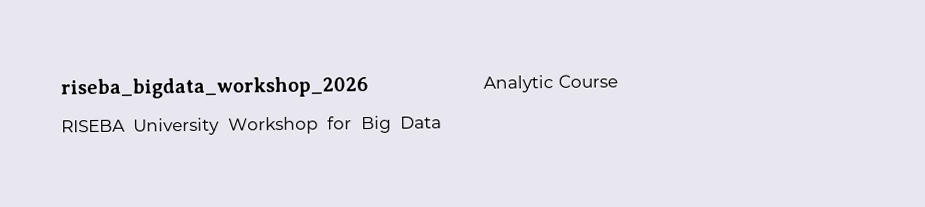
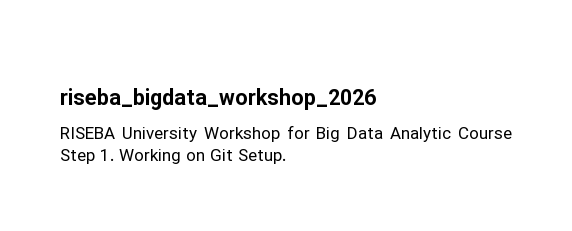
(618, 81) none -> [60,149,286,164] Step 1. Working on Git Setup.

